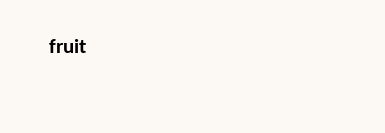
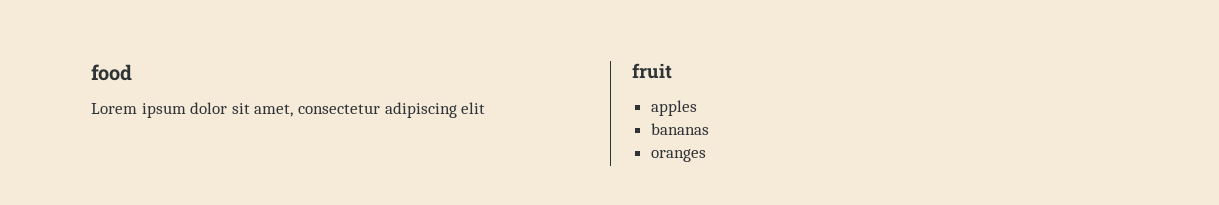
[49,39,86,53] fruit -> [91,64,132,81] [91,102,486,118] [632,63,672,79] [650,100,697,116] [650,123,709,135] [650,149,706,162] food // Lorem ipsum dolor sit amet, consectetur adipiscing elit // fruit // apples // bananas // oranges

